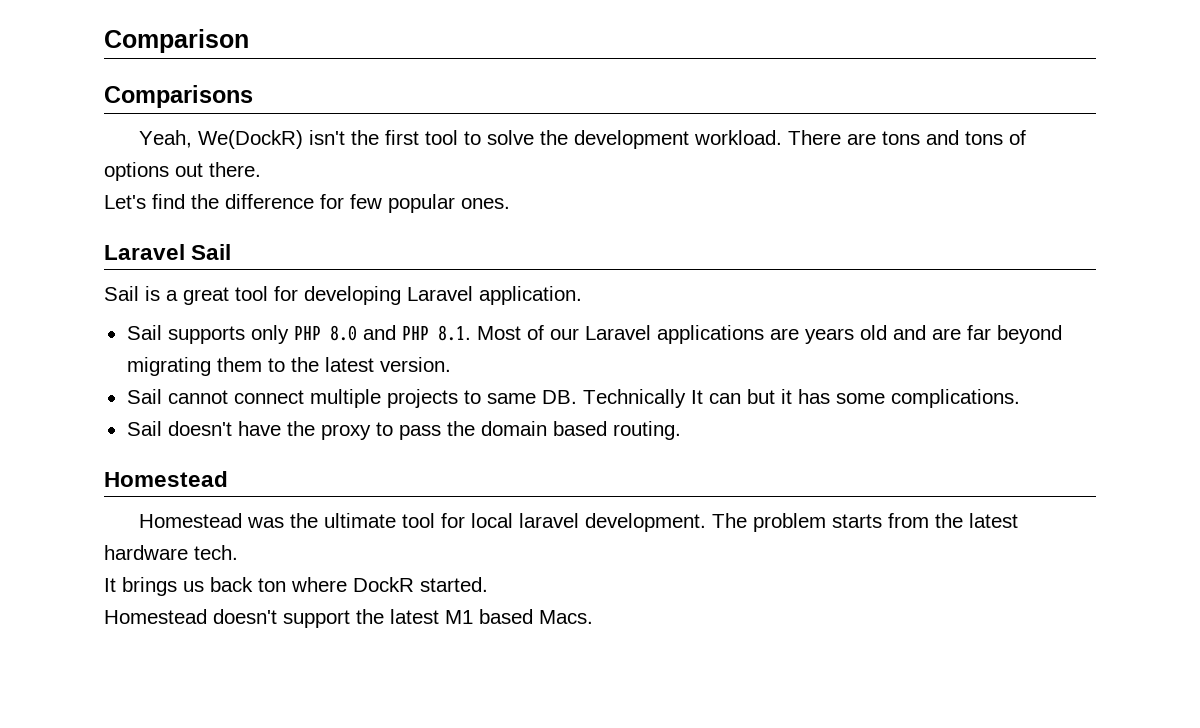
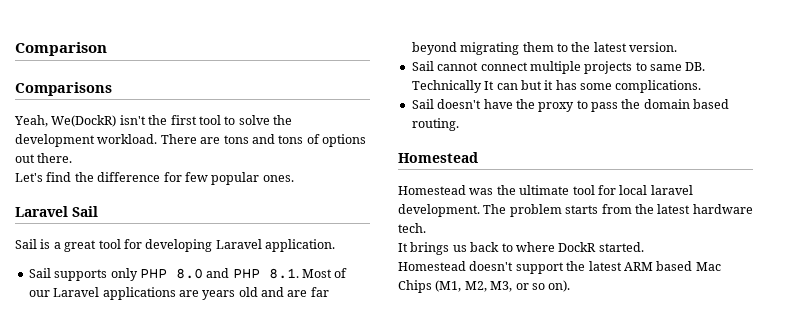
[258,578,286,592] ton -> [501,243,513,252] to
[445,609,593,624] M1 based Macs. -> [623,261,721,271] [398,280,571,293] ARM based Mac Chips (M1, M2, M3, or so on).

